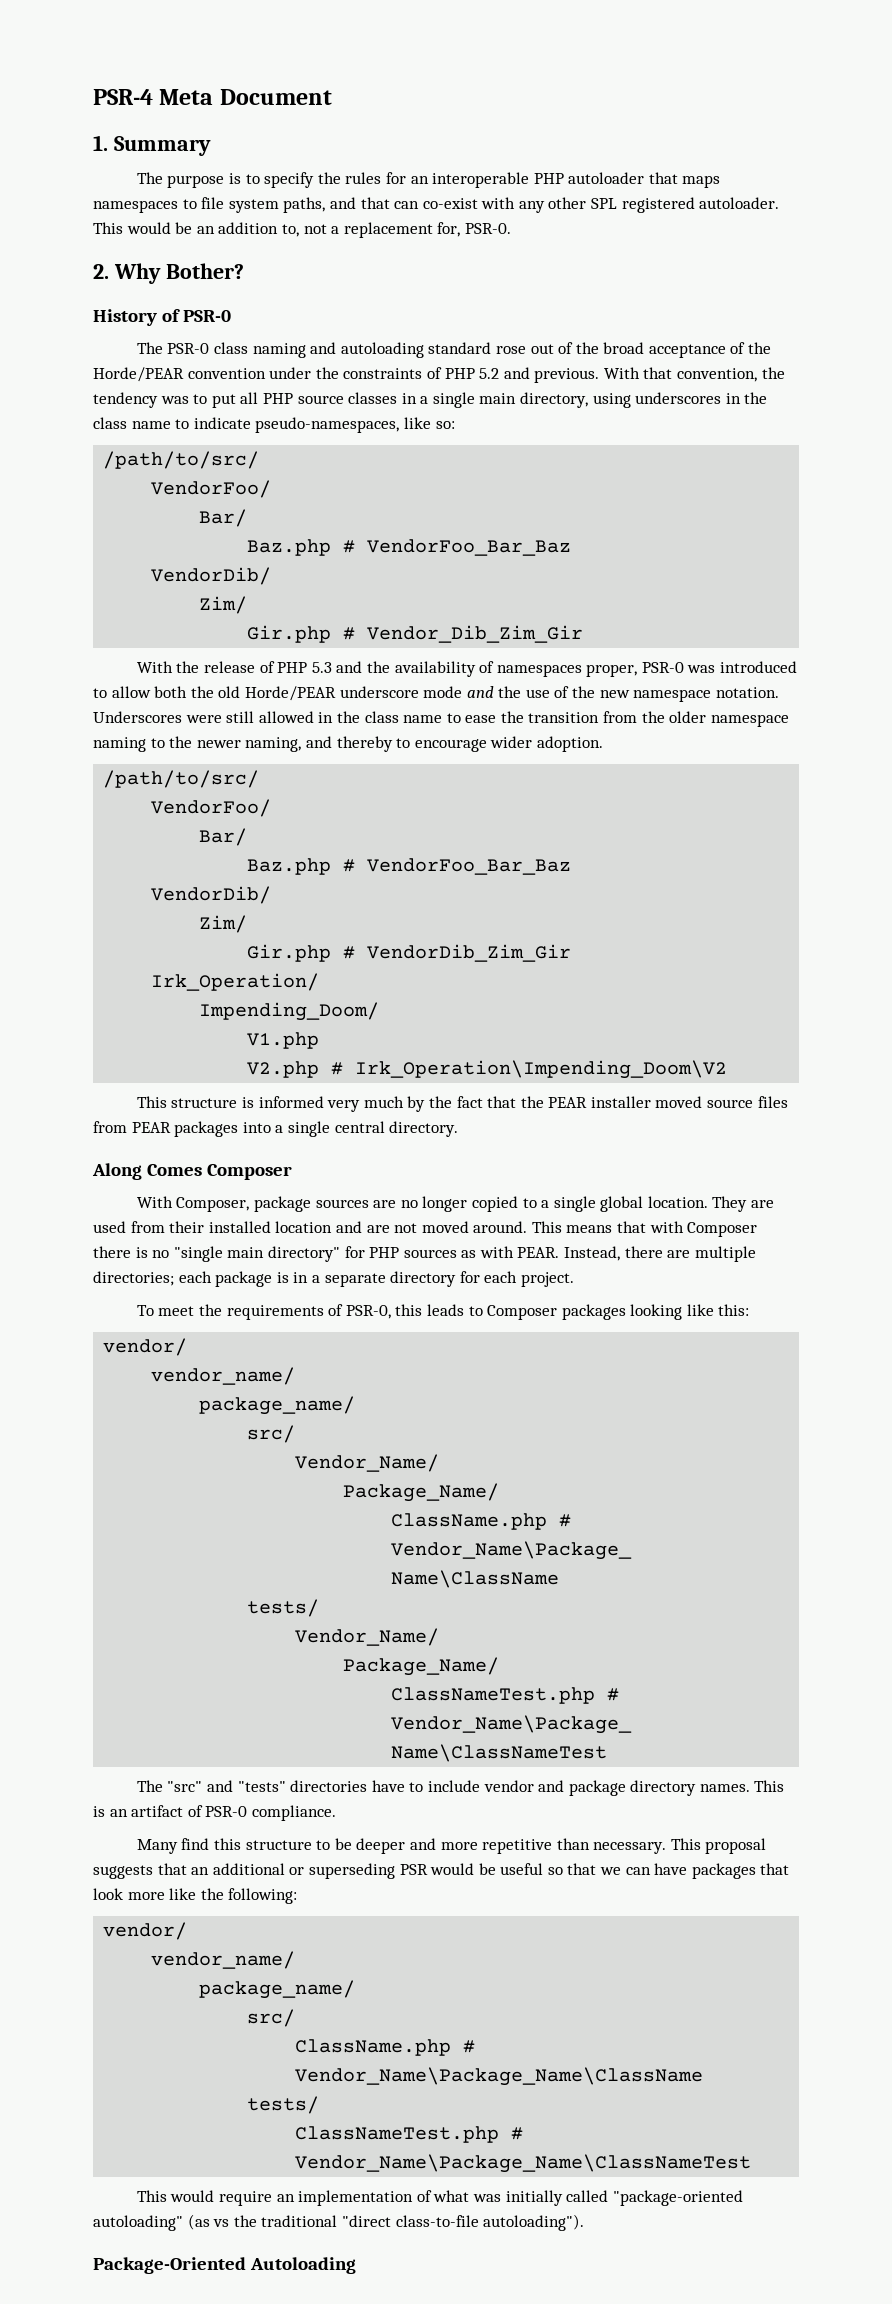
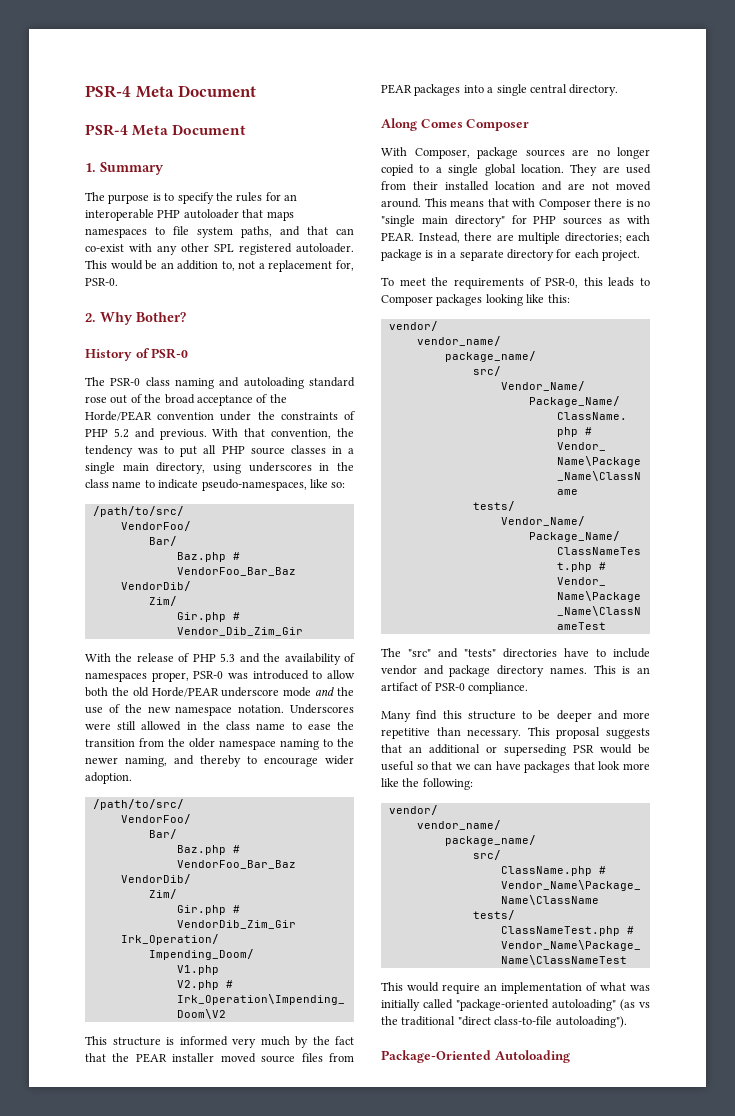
[93,89,332,105] PSR-4 Meta Document -> [85,85,257,98] [85,124,247,136] PSR-4 Meta Document // PSR-4 Meta Document

